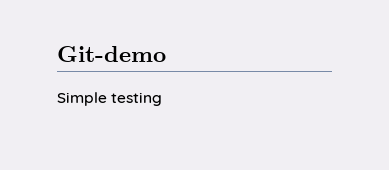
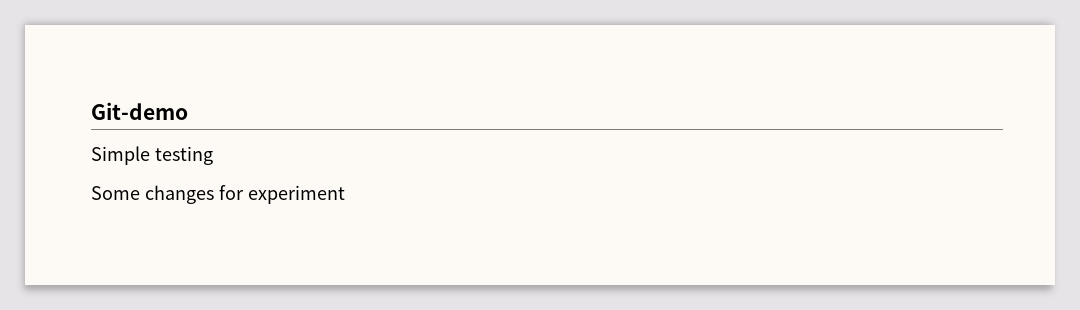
(163, 99) none -> [91,185,345,204] // Some changes for experiment

